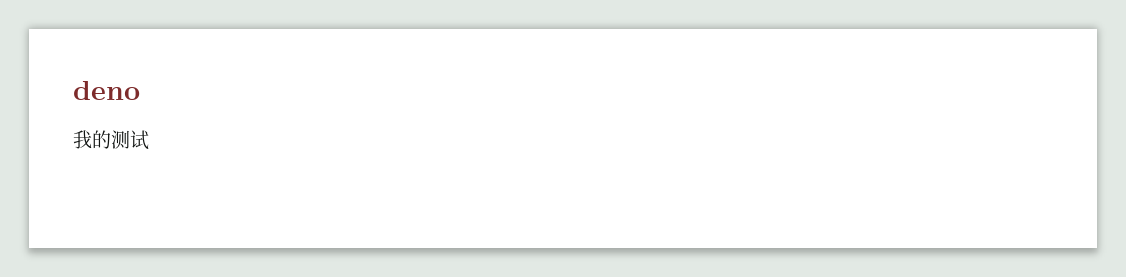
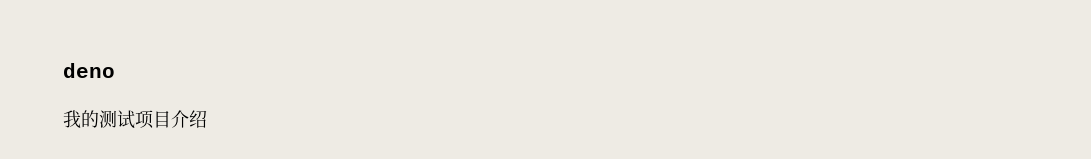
(149, 140) none -> [135,110,207,129] 项目介绍

